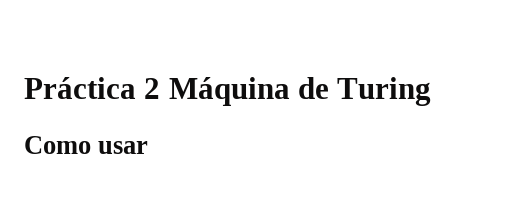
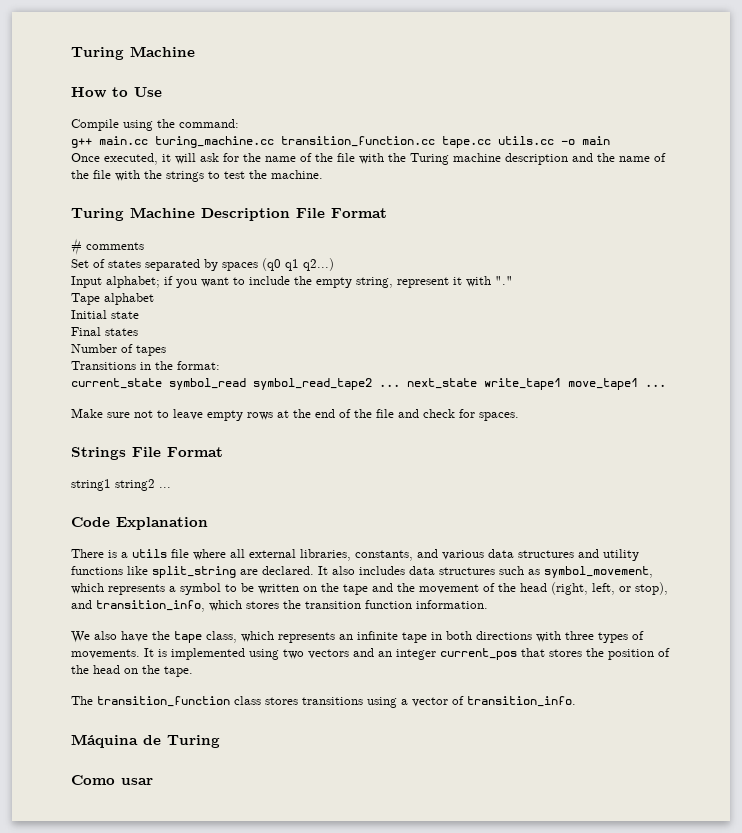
[24,77,161,99] Práctica 2 -> [71,46,195,60] [71,87,162,98] [71,119,239,131] [71,136,610,148] [71,153,666,165] [71,170,323,182] [71,207,387,221] [71,238,144,255] [71,258,334,271] [71,276,513,288] [71,293,154,305] [71,310,139,319] [71,327,138,336] [71,344,166,356] [71,361,220,370] [71,378,666,390] [71,408,519,421] [71,447,223,460] [71,479,171,491] [71,517,208,530] [71,549,639,561] [71,566,653,578] [71,582,668,595] [71,600,488,612] [71,631,644,643] [71,648,670,660] [71,665,193,677] [71,696,576,708] Turing Machine // How to Use // Compile using the command: // g++ main.cc turing_machine.cc transition_function.cc tape.cc utils.cc -o main // Once executed, it will ask for the name of the file with the Turing machine description and the name of the file with the strings to test the machine. // Turing Machine Description File Format // # comments // Set of states separated by spaces (q0 q1 q2...) // Input alphabet; if you want to include the empty string, represent it with "." // Tape alphabet // Initial state // Final states // Number of tapes // Transitions in the format: // current_state symbol_read symbol_read_tape2 ... next_state write_tape1 move_tape1 ... // Make sure not to leave empty rows at the end of the file and check for spaces. // Strings File Format // string1 string2 ... // Code Explanation // There is a utils file where all external libraries, constants, and various data structures and utility functions like split_string are declared. It also includes data structures such as symbol_movement, which represents a symbol to be written on the tape and the movement of the head (right, left, or stop), and transition_info, which stores the transition function information. // We also have the tape class, which represents an infinite tape in both directions with three types of movements. It is implemented using two vectors and an integer current_pos that stores the position of the head on the tape. // The transition_function class stores transitions using a vector of transition_info. //

